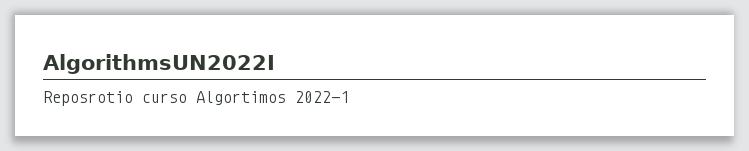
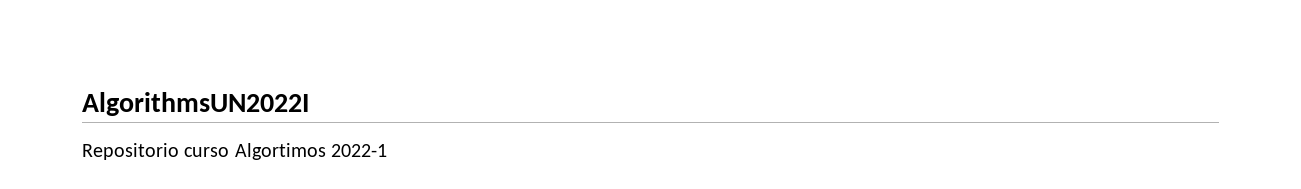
[43,91,133,106] Reposrotio -> [82,143,179,160] Repositorio

